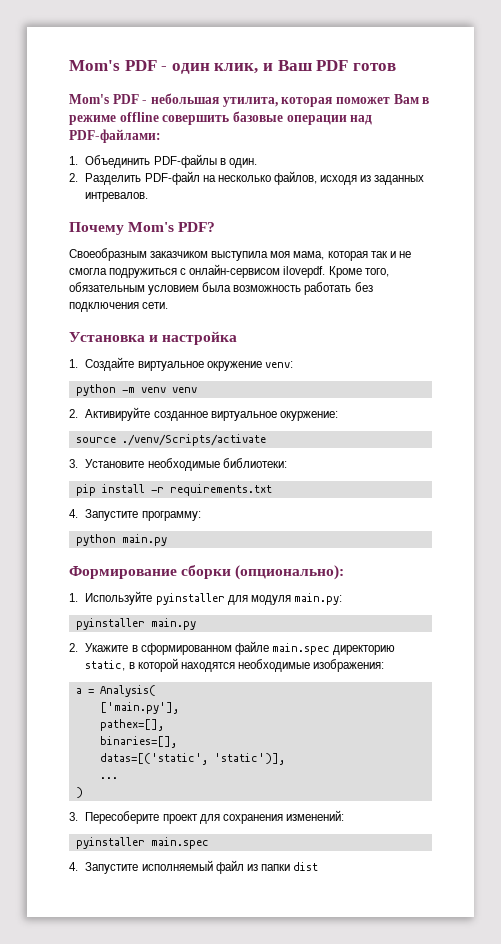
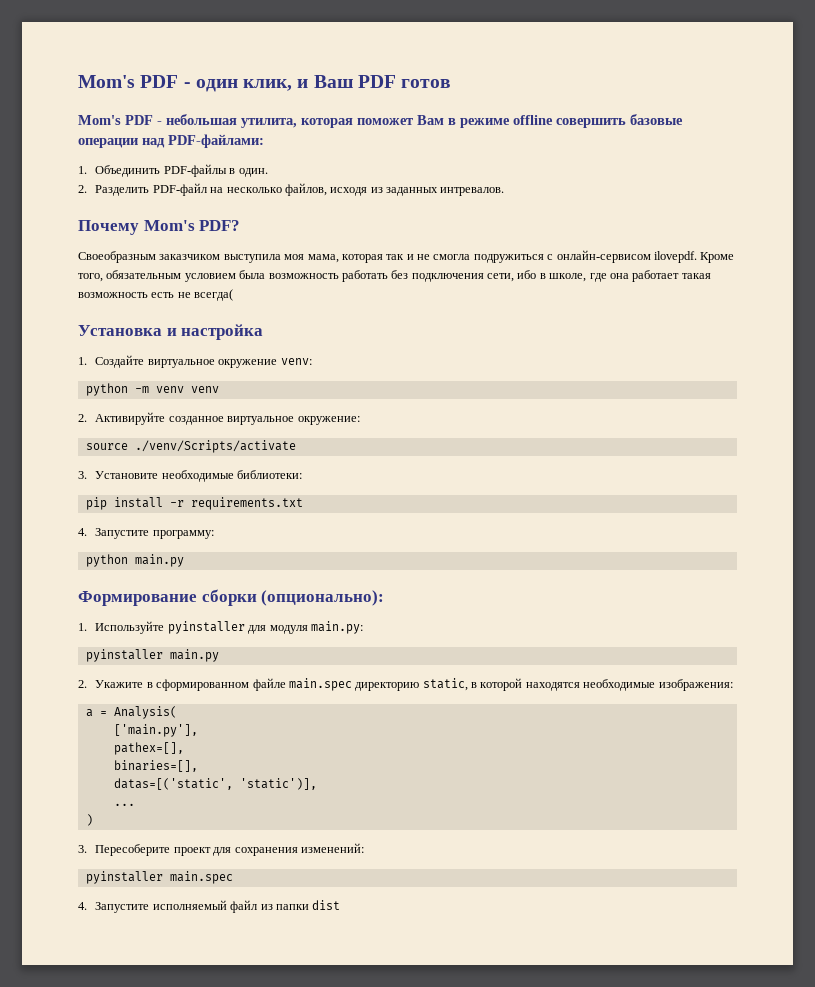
[142,302,169,309] сети. -> [487,270,711,282] [78,289,234,301] сети, ибо в школе, где она работает такая возможность есть не всегда(
[279,411,338,421] окуржение: -> [297,416,360,425] окружение:

